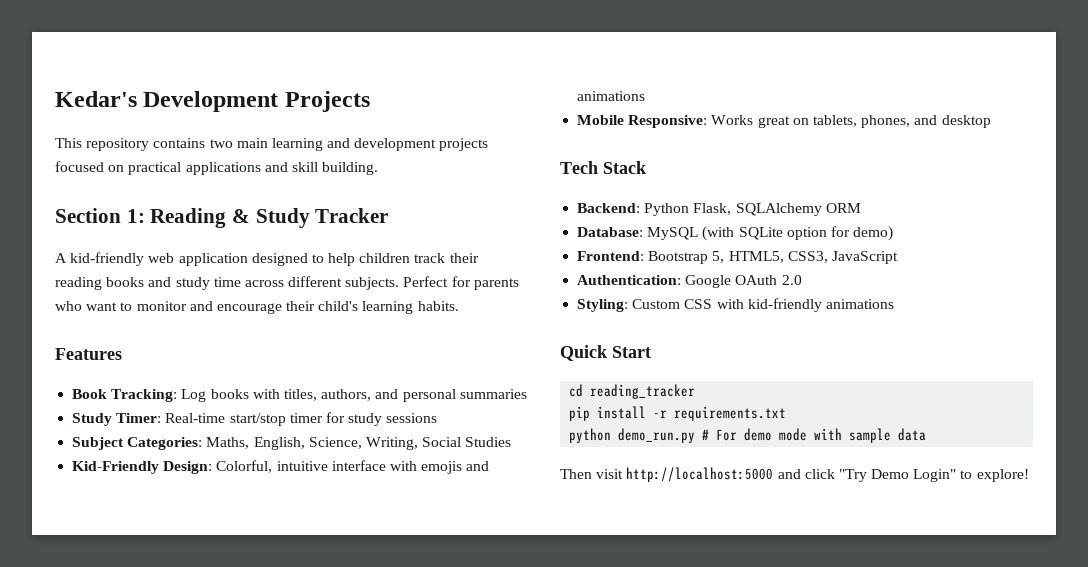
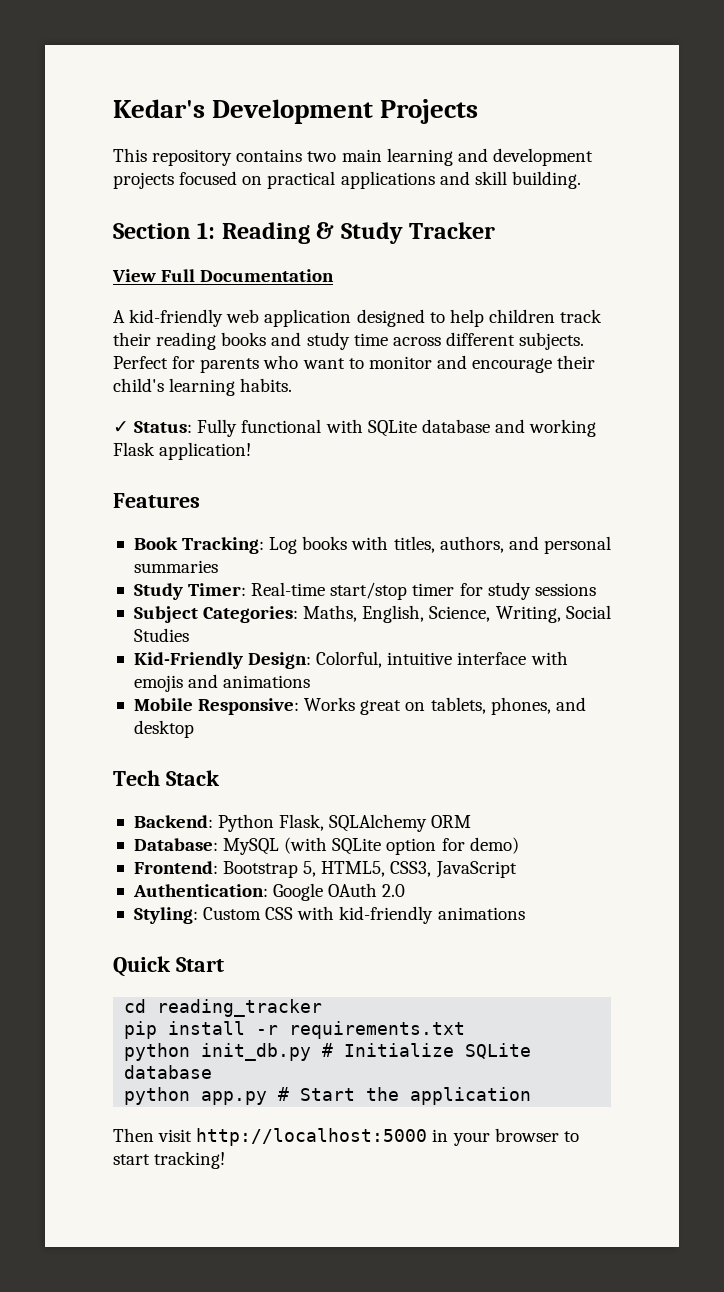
(389, 215) none -> [112,269,335,282] // View Full Documentation
(459, 306) none -> [113,419,597,437] [113,442,252,460] // ✓ Status: Fully functional with SQLite database and working Flask application!
[618,428,927,443] [560,467,1029,482] demo_run.py # For demo mode with sample data // Then visit http://localhost:5000 and click "Try Demo Login" to explore! -> [201,1043,532,1061] [124,1065,213,1079] [124,1087,532,1105] [113,1128,579,1146] [113,1151,226,1169] init_db.py # Initialize SQLite database // python app.py # Start the application // Then visit http://localhost:5000 in your browser to start tracking!

